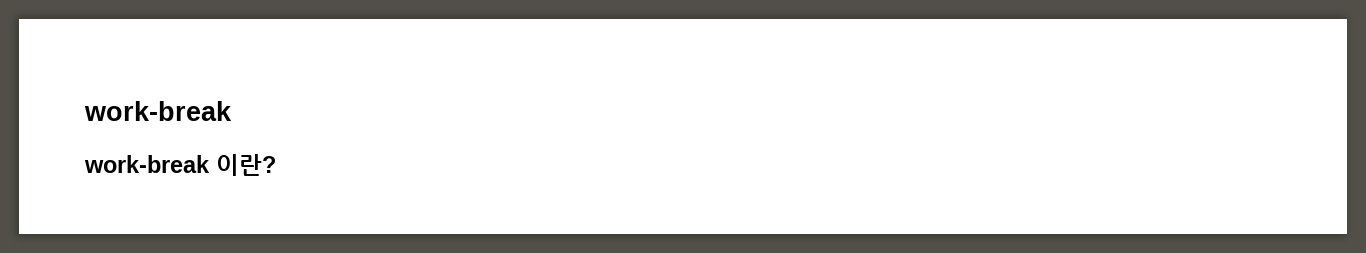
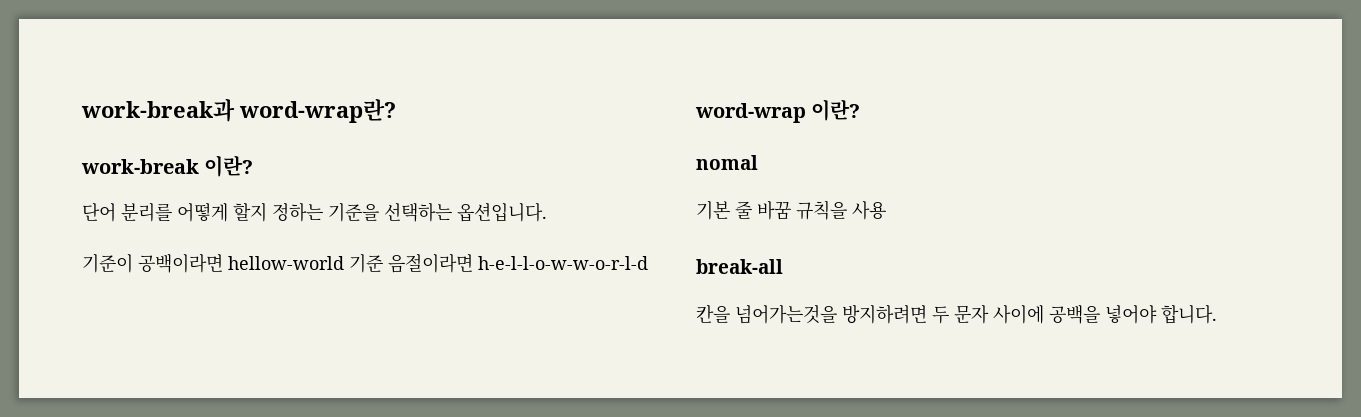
[84,101,232,121] work-break -> [81,99,396,123] work-break과 word-wrap란?
(276, 165) none -> [82,202,547,222] [82,254,648,273] [695,99,861,123] [696,155,758,170] [696,200,886,220] [696,259,783,274] [696,304,1217,324] // 단어 분리를 어떻게 할지 정하는 기준을 선택하는 옵션입니다. // 기준이 공백이라면 hellow-world 기준 음절이라면 h-e-l-l-o-w-w-o-r-l-d // word-wrap 이란? // nomal // 기본 줄 바꿈 규칙을 사용 // break-all // 칸을 넘어가는것을 방지하려면 두 문자 사이에 공백을 넣어야 합니다.

